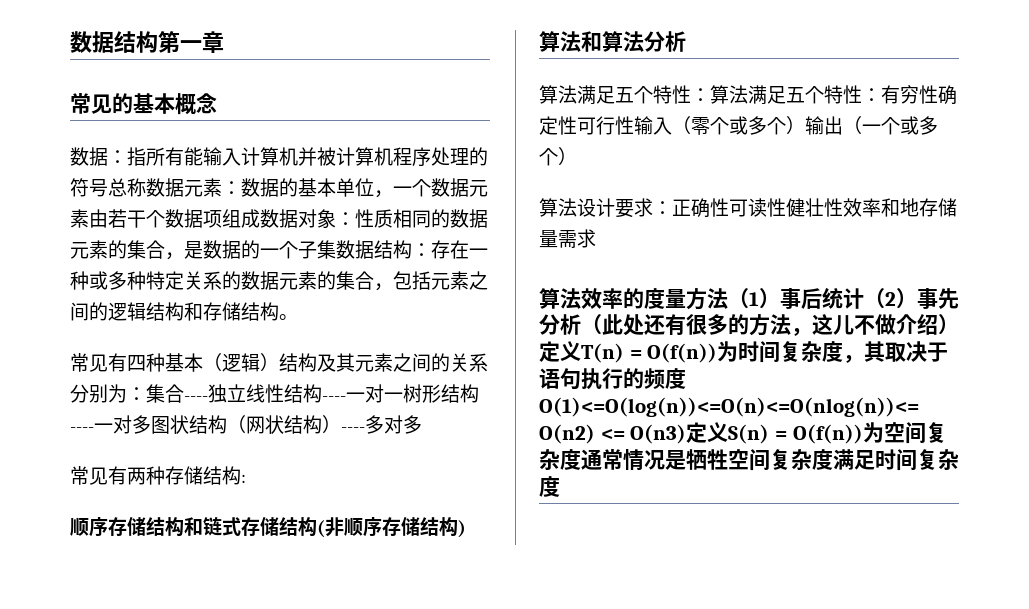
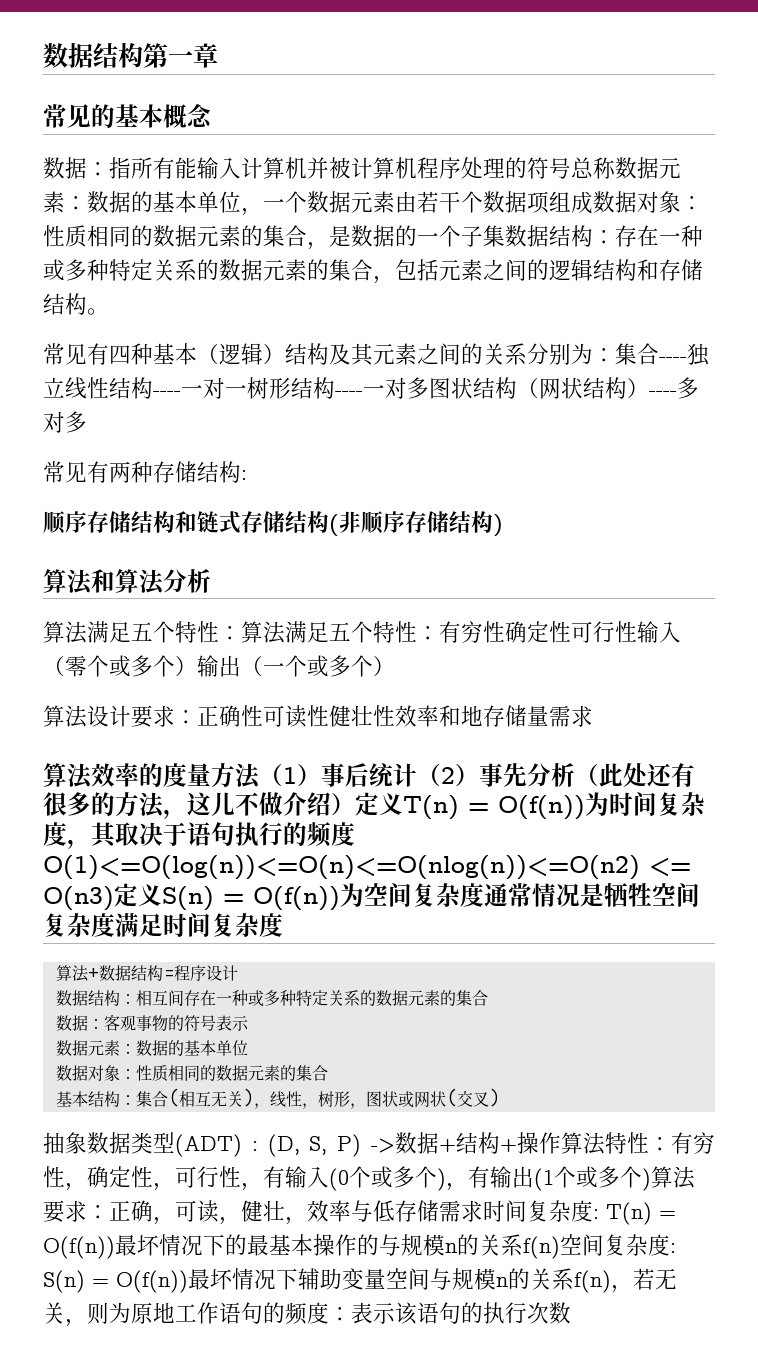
(560, 486) none -> [55,965,238,982] [55,990,488,1007] [55,1014,249,1032] [55,1040,248,1056] [55,1065,328,1082] [55,1088,500,1109] [43,1132,715,1157] [43,1166,695,1191] [43,1200,676,1225] [43,1234,676,1259] [43,1268,677,1293] [43,1302,571,1327] // 算法+数据结构=程序设计 // 数据结构：相互间存在一种或多种特定关系的数据元素的集合 // 数据：客观事物的符号表示 // 数据元素：数据的基本单位 // 数据对象：性质相同的数据元素的集合 // 基本结构：集合(相互无关)，线性，树形，图状或网状(交叉) // 抽象数据类型(ADT) : (D, S, P) ->数据+结构+操作算法特性：有穷性，确定性，可行性，有输入(0个或多个)，有输出(1个或多个)算法要求：正确，可读，健壮，效率与低存储需求时间复杂度: T(n) = O(f(n))最坏情况下的最基本操作的与规模n的关系f(n)空间复杂度: S(n) = O(f(n))最坏情况下辅助变量空间与规模n的关系f(n)，若无关，则为原地工作语句的频度：表示该语句的执行次数

